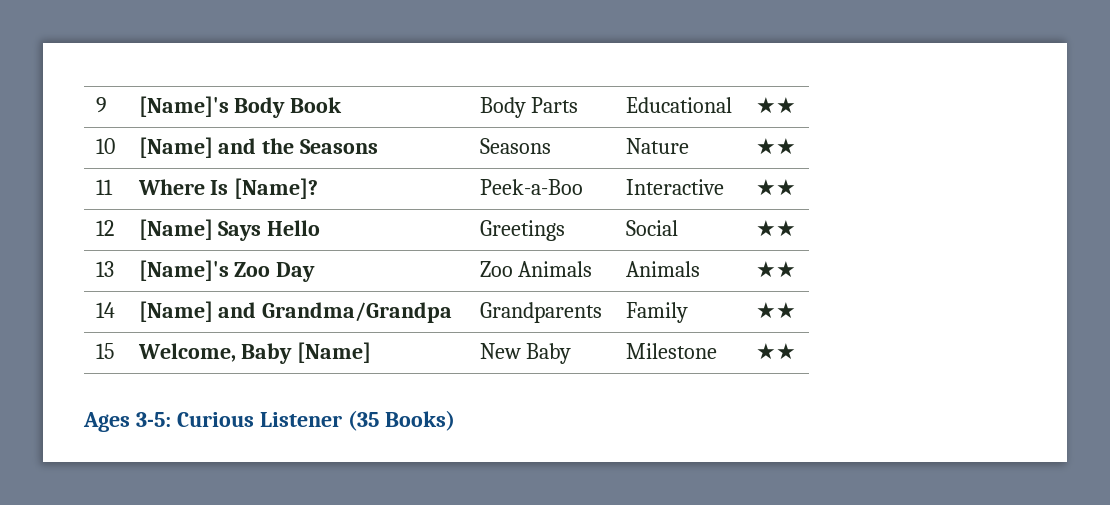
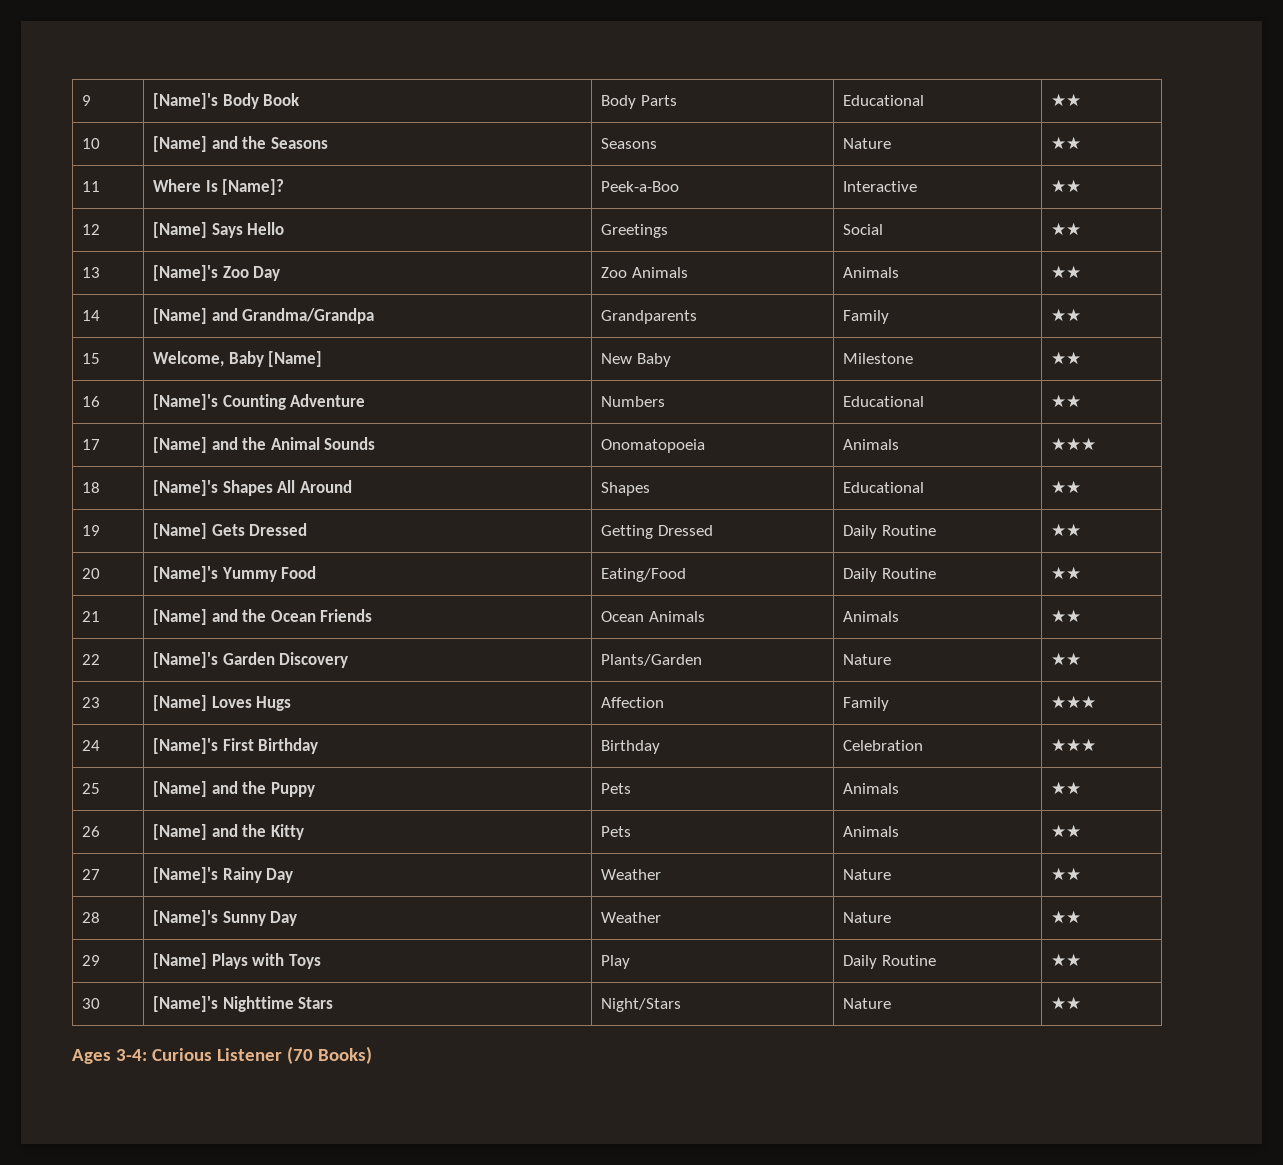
(796, 351) none -> [82,396,101,407] [153,394,366,410] [601,396,666,407] [843,396,925,407] [1051,394,1082,408] [82,439,101,450] [153,437,376,453] [601,439,706,453] [843,439,900,450] [1051,437,1097,451] [82,482,101,493] [153,480,352,496] [601,482,651,496] [843,482,925,493] [1051,480,1082,494] [82,525,101,536] [153,523,308,539] [601,525,713,539] [843,525,936,539] [1051,523,1082,537] [82,568,101,579] [153,566,317,582] [601,568,687,582] [843,568,936,582] [1051,566,1082,580] [82,611,101,622] [153,609,373,625] [601,611,705,622] [843,611,900,622] [1051,609,1082,623] [82,654,101,665] [153,652,349,668] [601,654,703,666] [843,654,892,665] [1051,652,1082,666] [82,697,101,708] [153,695,292,711] [601,697,665,708] [843,697,890,711] [1051,695,1097,709] [82,740,101,751] [153,738,319,754] [601,740,661,754] [843,740,924,751] [1051,738,1097,752] [82,783,101,794] [153,781,315,797] [601,783,632,794] [843,783,900,794] [1051,781,1082,795] [82,826,101,837] [153,824,304,840] [601,826,632,837] [843,826,900,837] [1051,824,1082,838] [82,869,101,880] [153,867,294,883] [601,869,662,880] [843,869,892,880] [1051,867,1082,881] [82,912,101,923] [153,910,298,926] [601,912,662,923] [843,912,892,923] [1051,910,1082,924] [82,955,101,966] [153,953,321,969] [601,955,631,969] [843,955,936,969] [1051,953,1082,967] [82,998,101,1009] [153,996,334,1012] [601,998,682,1012] [843,998,892,1009] [1051,996,1082,1010] // 16 | [Name]'s Counting Adventure | Numbers | Educational | ★★ // 17 | [Name] and the Animal Sounds | Onomatopoeia | Animals | ★★★ // 18 | [Name]'s Shapes All Around | Shapes | Educational | ★★ // 19 | [Name] Gets Dressed | Getting Dressed | Daily Routine | ★★ // 20 | [Name]'s Yummy Food | Eating/Food | Daily Routine | ★★ // 21 | [Name] and the Ocean Friends | Ocean Animals | Animals | ★★ // 22 | [Name]'s Garden Discovery | Plants/Garden | Nature | ★★ // 23 | [Name] Loves Hugs | Affection | Family | ★★★ // 24 | [Name]'s First Birthday | Birthday | Celebration | ★★★ // 25 | [Name] and the Puppy | Pets | Animals | ★★ // 26 | [Name] and the Kitty | Pets | Animals | ★★ // 27 | [Name]'s Rainy Day | Weather | Nature | ★★ // 28 | [Name]'s Sunny Day | Weather | Nature | ★★ // 29 | [Name] Plays with Toys | Play | Daily Routine | ★★ // 30 | [Name]'s Nighttime Stars | Night/Stars | Nature | ★★
[135,412,171,427] 3-5: -> [115,1049,147,1061] 3-4:
[347,410,379,431] (35 -> [286,1046,313,1064] (70

